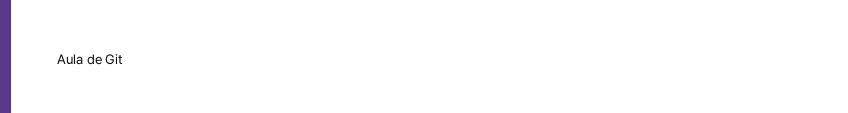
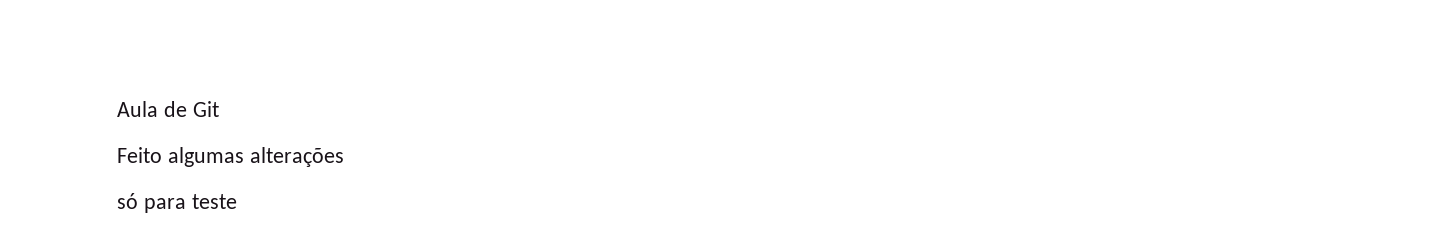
(124, 59) none -> [117,147,344,167] [117,193,237,213] // Feito algumas alterações // só para teste

